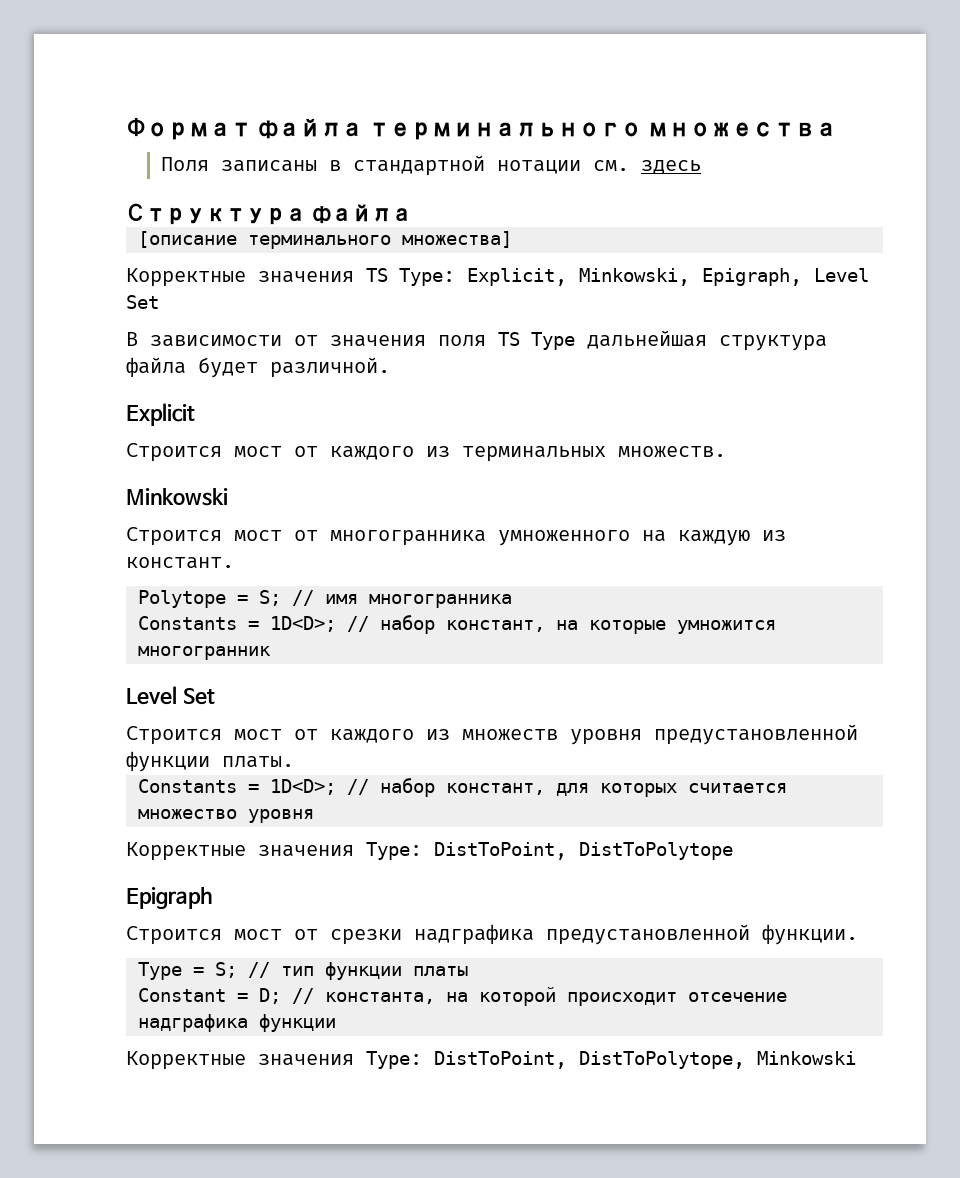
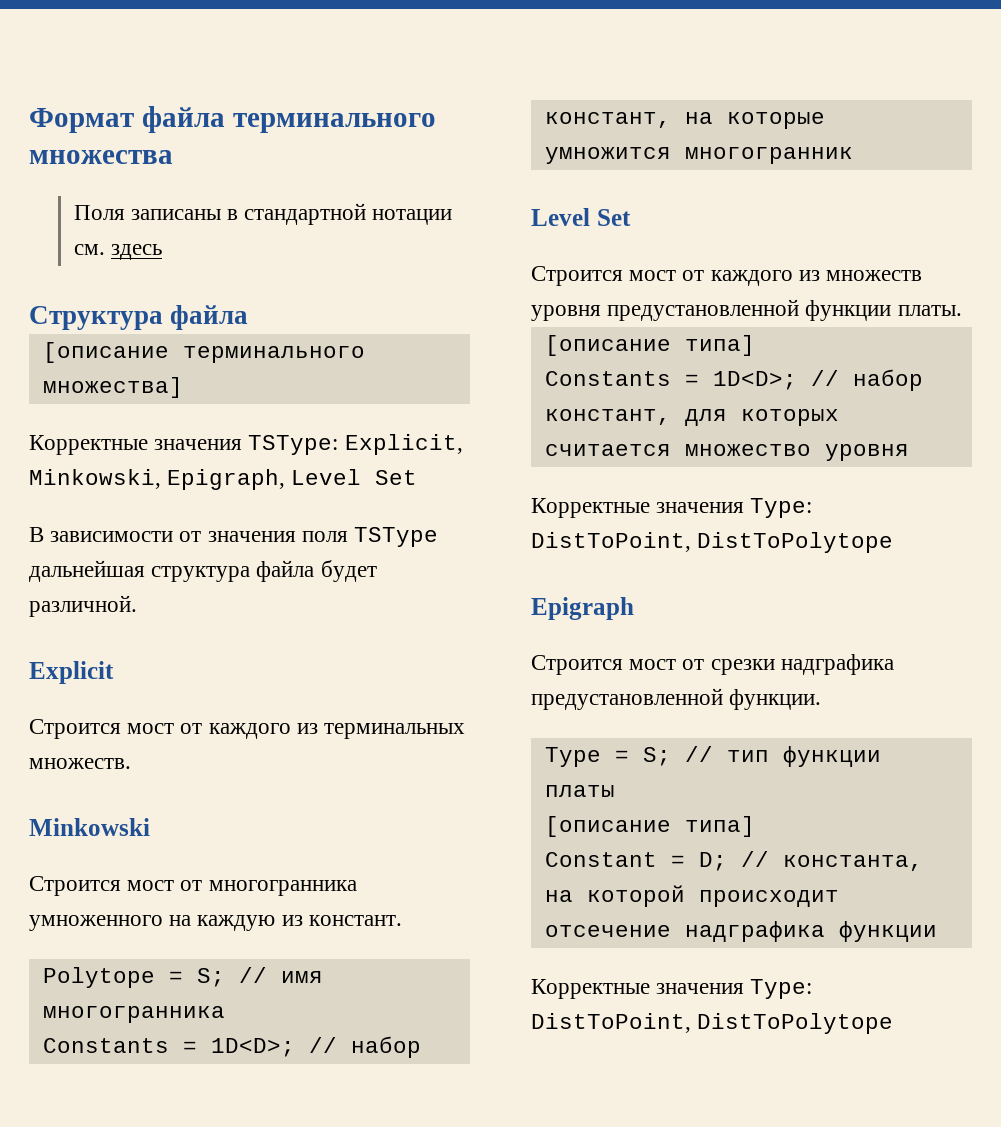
[366,268,455,286] TS Type: -> [248,435,339,455] TSType:
[498,332,575,350] TS Type -> [354,527,439,547] TSType
(294, 762) none -> [544,335,755,356] // [описание типа]
(468, 971) none -> [544,816,755,837] // [описание типа]
[579,1051,856,1069] DistToPolytope, Minkowski -> [697,1013,894,1034] DistToPolytope

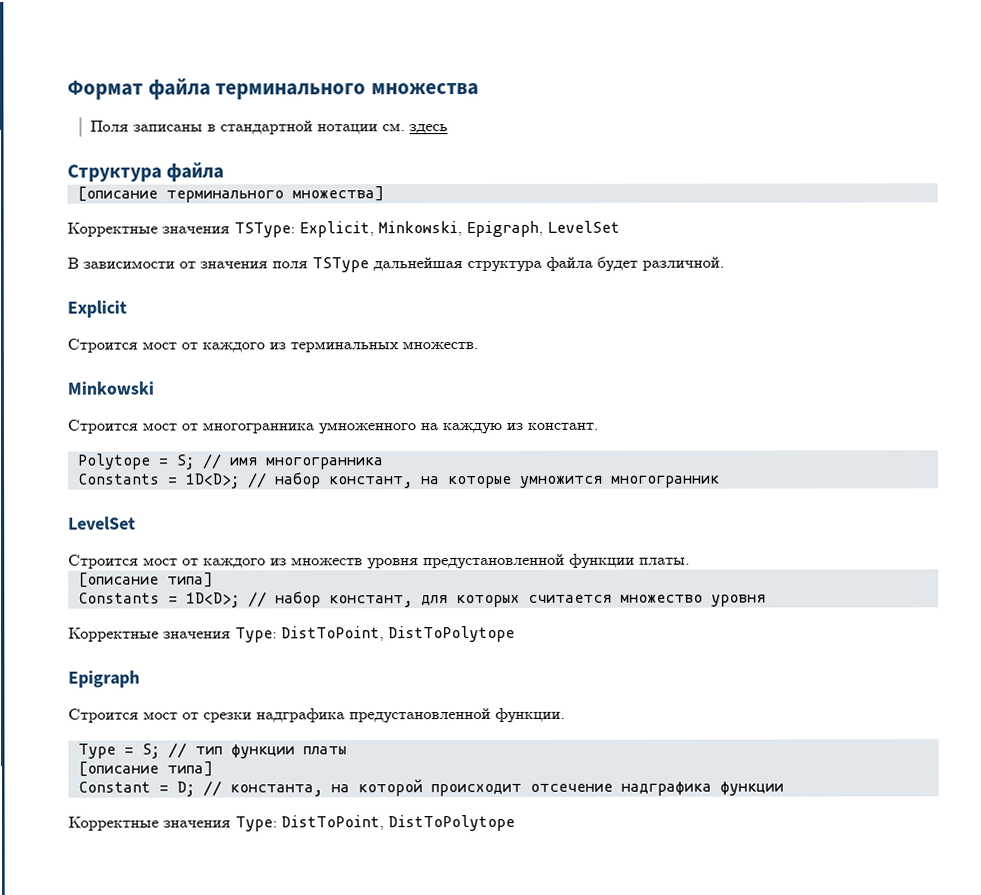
[291,469,418,485] Level Set -> [547,220,620,233] LevelSet
[531,208,631,226] Level Set -> [68,516,136,530] LevelSet

